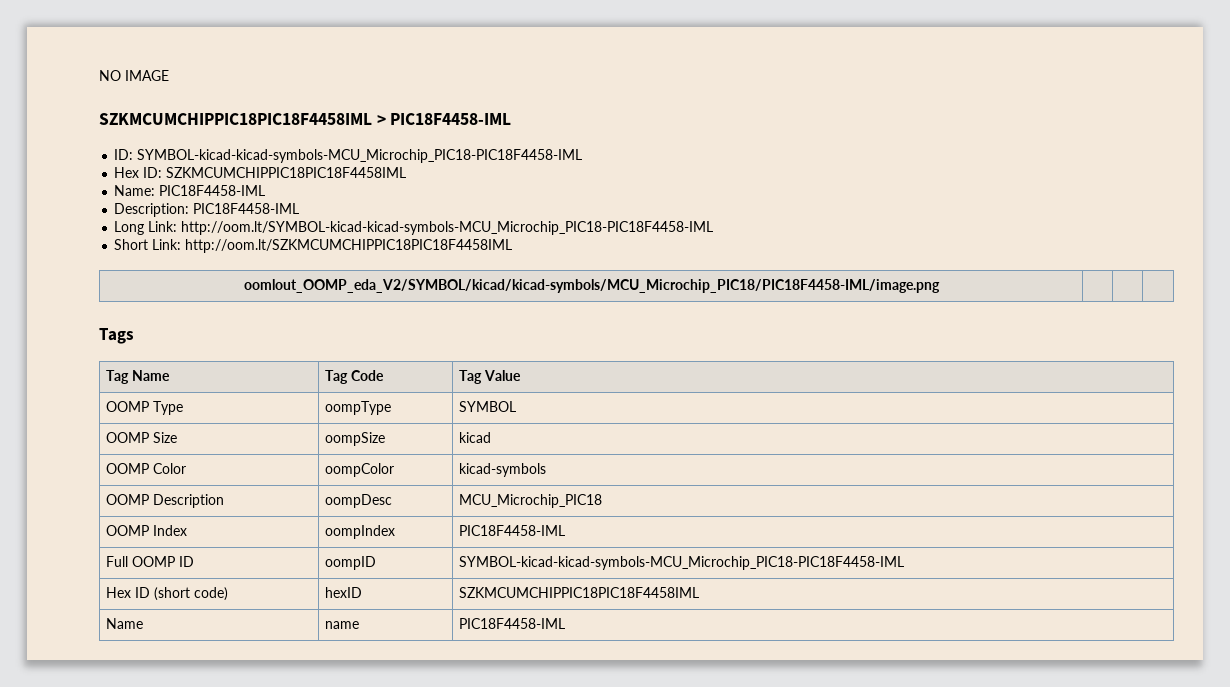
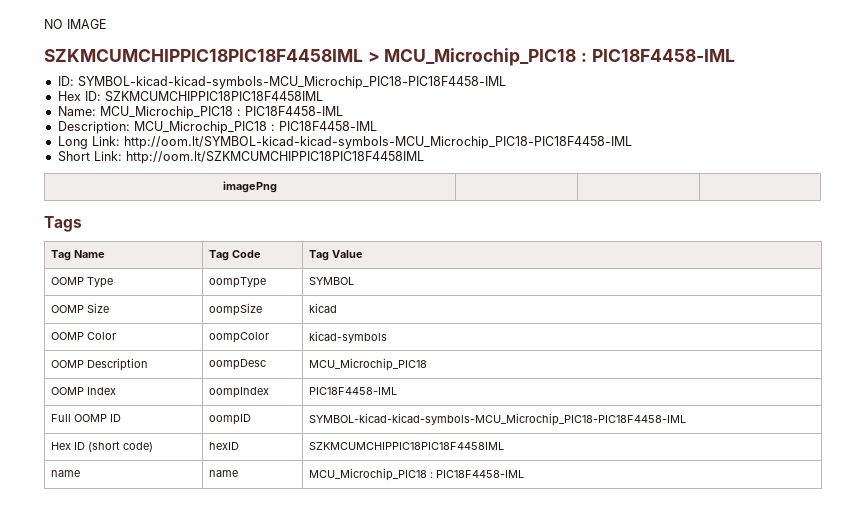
(386, 120) none -> [384,48,588,66] MCU_Microchip_PIC18 :
(156, 190) none -> [99,106,241,119] MCU_Microchip_PIC18 :
(190, 210) none -> [133,121,275,134] MCU_Microchip_PIC18 :
[243,279,940,293] oomlout_OOMP_eda_V2/SYMBOL/kicad/kicad-symbols/MCU_Microchip_PIC18/PIC18F4458-IML/image.png -> [223,181,277,193] imagePng
[106,618,144,629] [325,621,360,629] Name | name | -> [51,470,81,477] [209,470,239,477] [309,468,434,481] name | name | MCU_Microchip_PIC18 :

